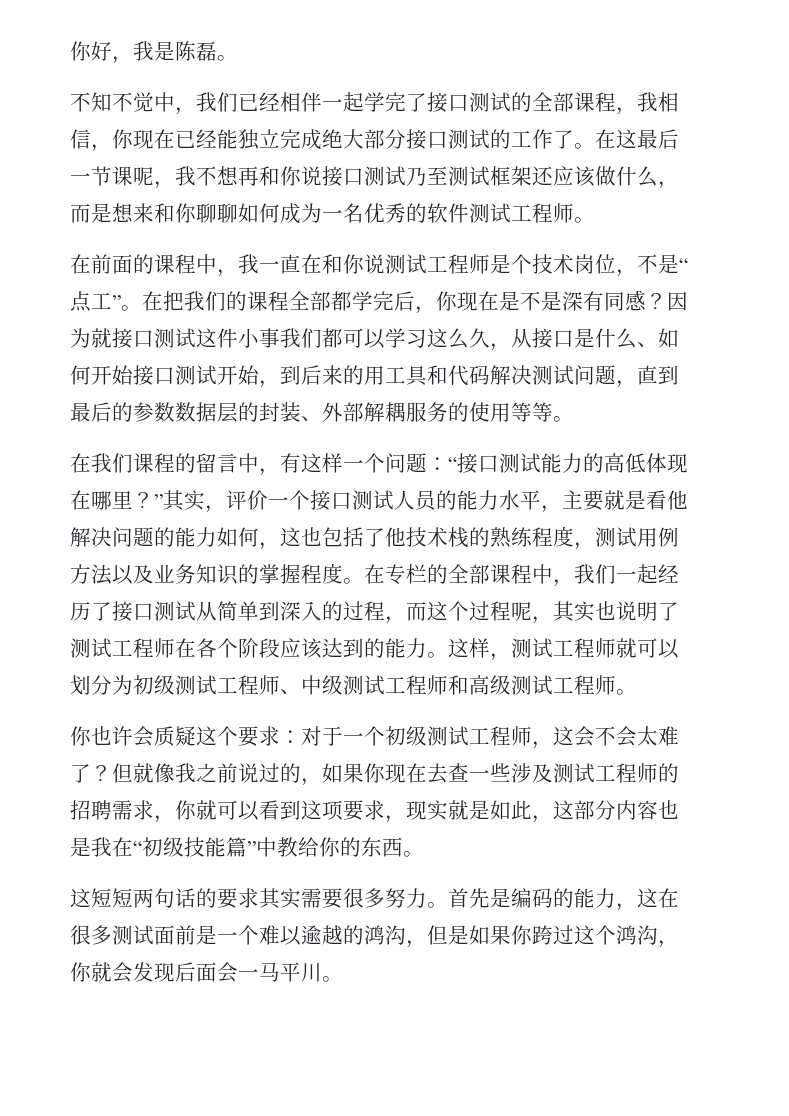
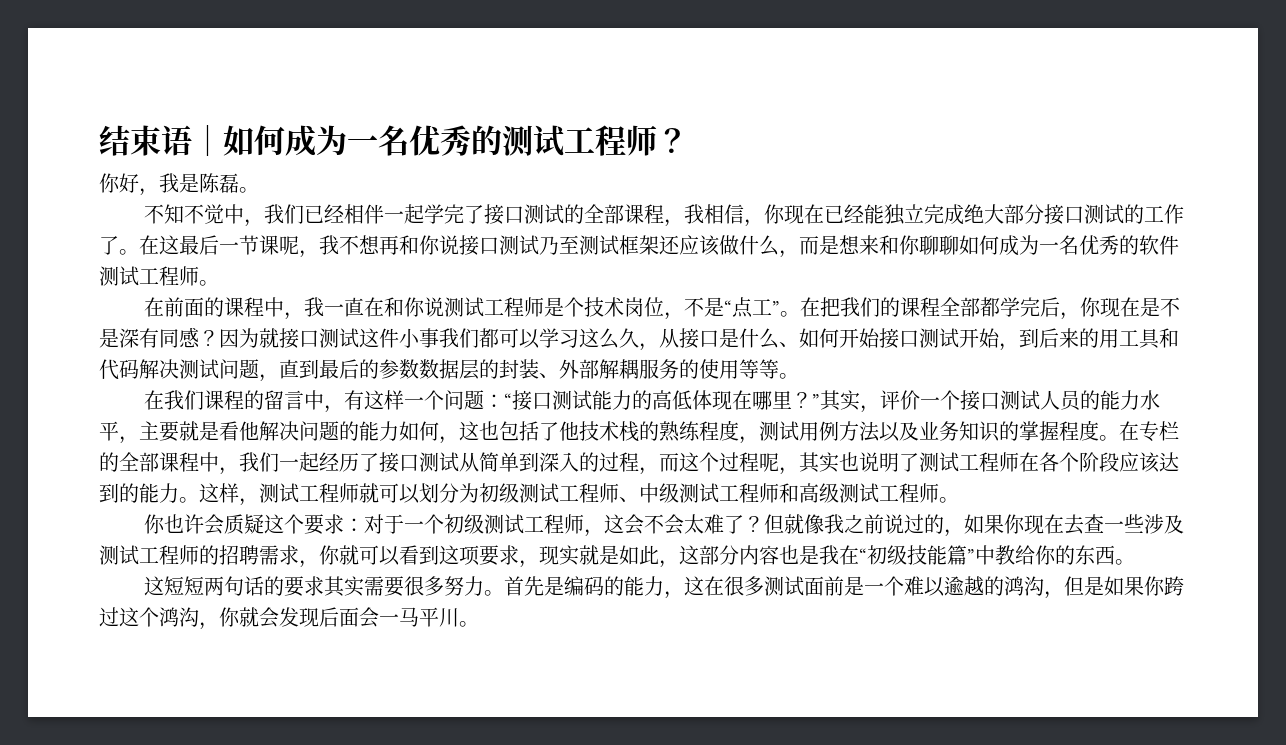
(70, 51) none -> [99,125,688,157] 结束语｜如何成为一名优秀的测试工程师？ //

